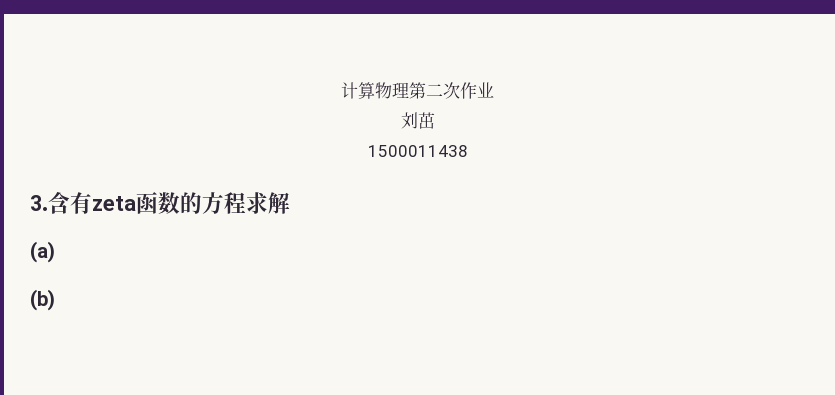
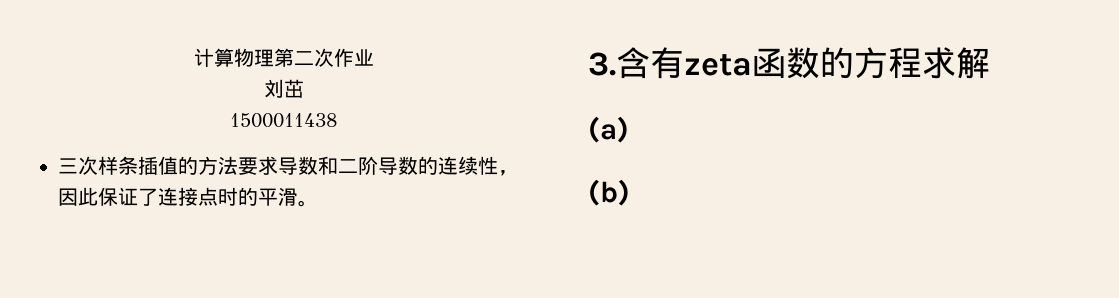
(468, 151) none -> [58,156,518,176] [58,187,318,207] // 三次样条插值的方法要求导数和二阶导数的连续性，因此保证了连接点时的平滑。

